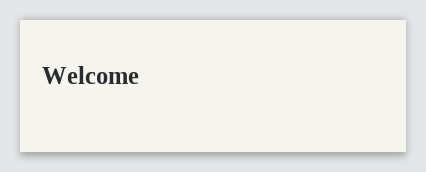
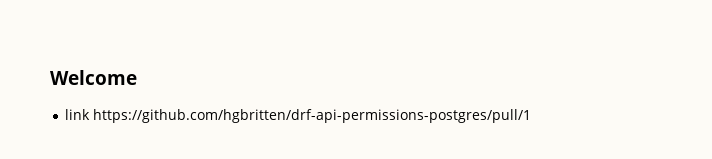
(139, 75) none -> [64,109,531,123] // link https://github.com/hgbritten/drf-api-permissions-postgres/pull/1

